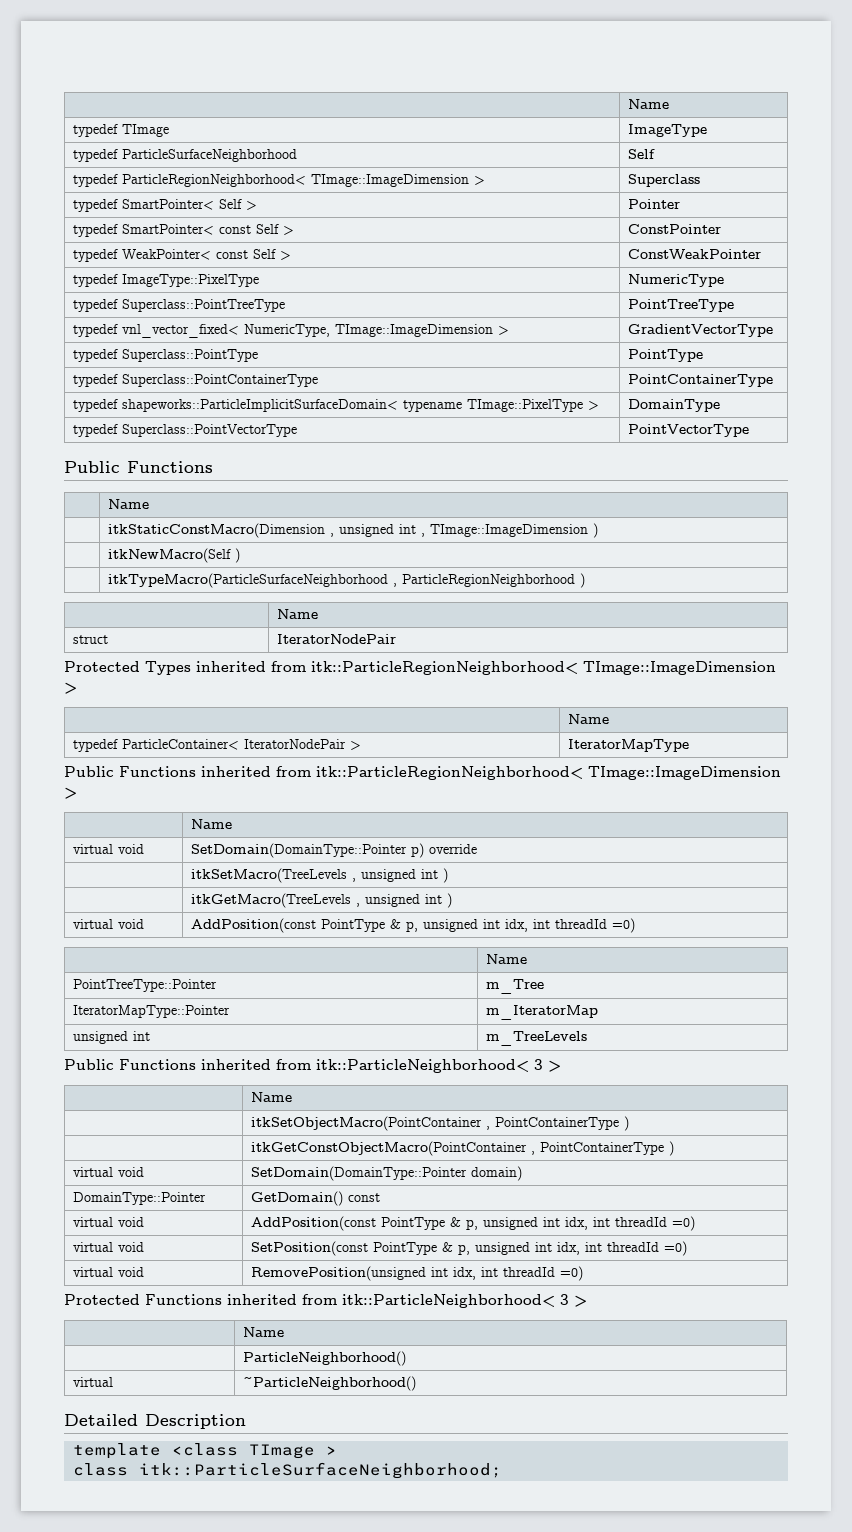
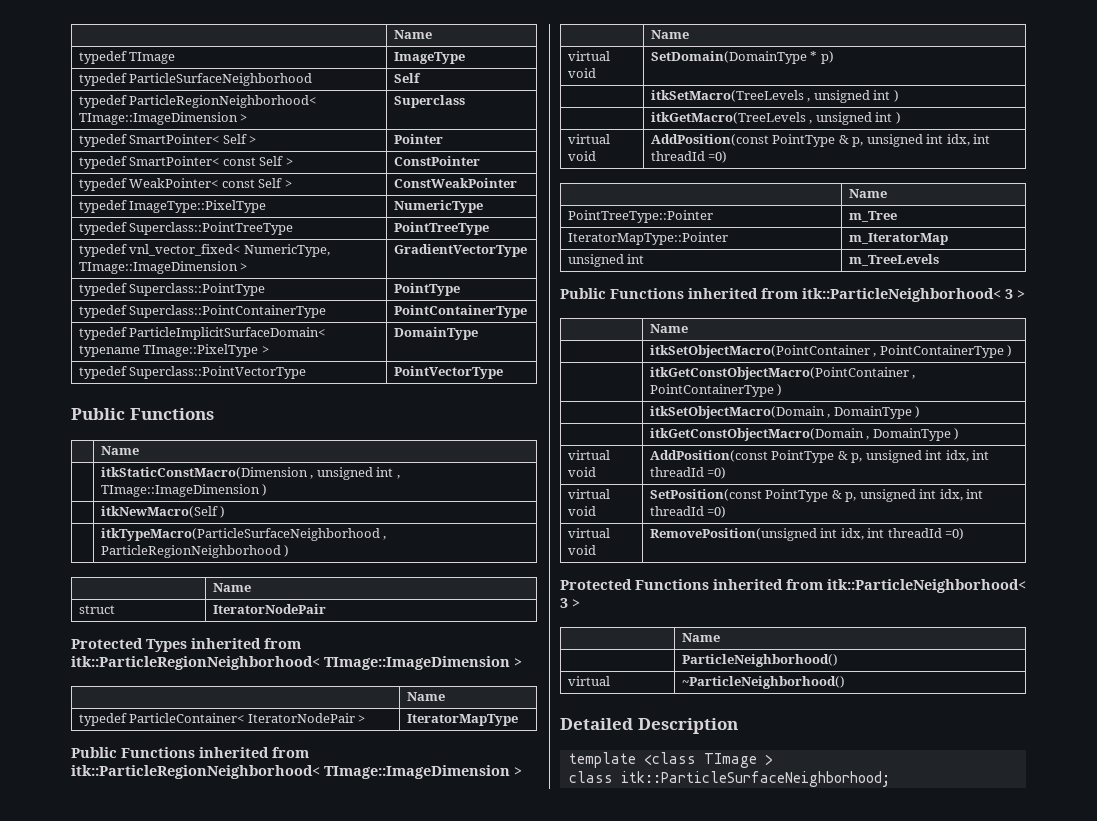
[122,399,399,412] shapeworks::ParticleImplicitSurfaceDomain< -> [129,327,326,340] ParticleImplicitSurfaceDomain<
[191,843,408,858] SetDomain(DomainType::Pointer -> [650,51,818,64] SetDomain(DomainType *
[429,844,478,854] override -> (834, 57) none
[73,1167,145,1177] [251,1166,523,1181] [73,1192,207,1205] [251,1191,381,1206] virtual void | SetDomain(DomainType::Pointer domain) // DomainType::Pointer | GetDomain() const -> [649,406,921,419] [649,428,960,441] | itkSetObjectMacro(Domain , DomainType ) // | itkGetConstObjectMacro(Domain , DomainType )

